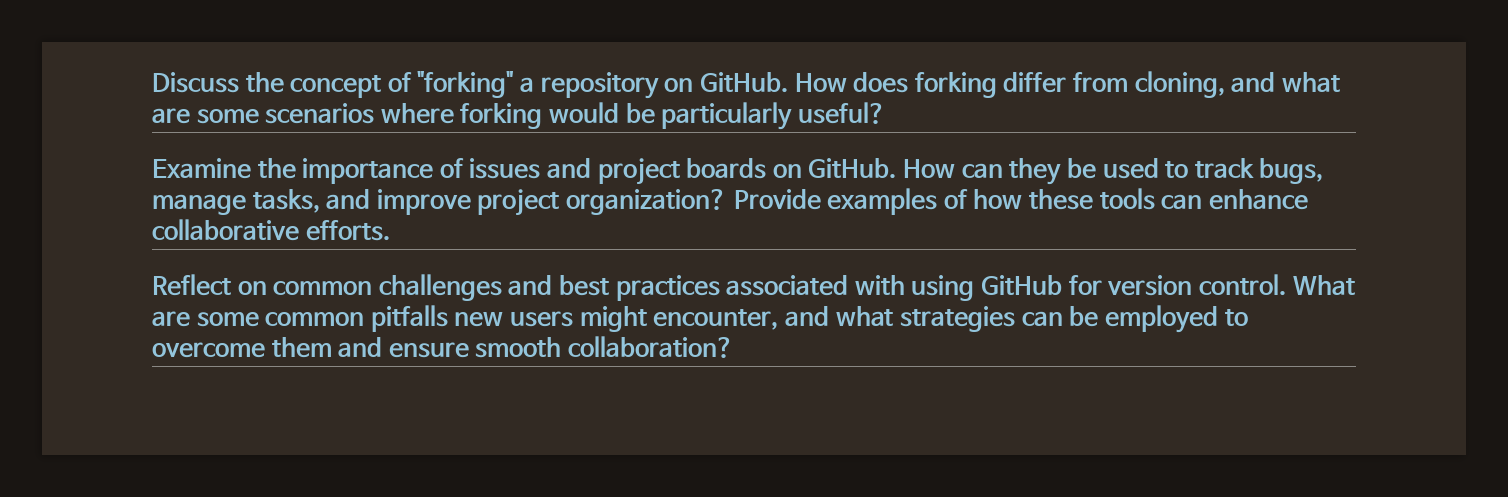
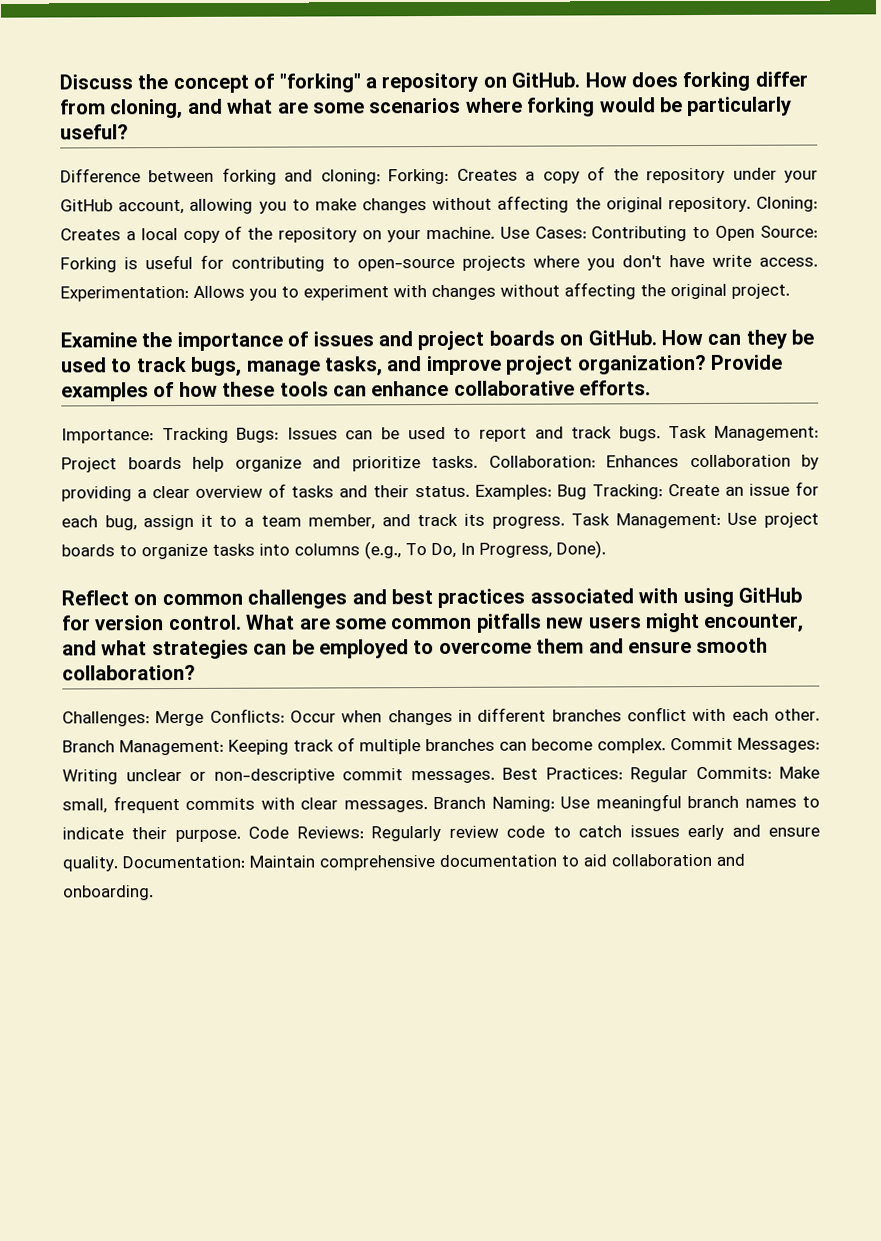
(886, 113) none -> [60,166,818,185] [60,195,818,215] [60,225,819,243] [60,254,818,273] [60,282,790,302] // Difference between forking and cloning: Forking: Creates a copy of the repository under your GitHub account, allowing you to make changes without affecting the original repository. Cloning: Creates a local copy of the repository on your machine. Use Cases: Contributing to Open Source: Forking is useful for contributing to open-source projects where you don't have write access. Experimentation: Allows you to experiment with changes without affecting the original project.
(390, 230) none -> [61,425,820,444] [61,454,819,473] [61,481,820,502] [61,512,820,531] [61,540,606,560] // Importance: Tracking Bugs: Issues can be used to report and track bugs. Task Management: Project boards help organize and prioritize tasks. Collaboration: Enhances collaboration by providing a clear overview of tasks and their status. Examples: Bug Tracking: Create an issue for each bug, assign it to a team member, and track its progress. Task Management: Use project boards to organize tasks into columns (e.g., To Do, In Progress, Done).
(735, 347) none -> [62,707,820,727] [62,737,820,756] [62,766,820,785] [62,794,820,814] [62,824,820,843] [62,853,745,872] [63,885,154,901] // Challenges: Merge Conflicts: Occur when changes in different branches conflict with each other. Branch Management: Keeping track of multiple branches can become complex. Commit Messages: Writing unclear or non-descriptive commit messages. Best Practices: Regular Commits: Make small, frequent commits with clear messages. Branch Naming: Use meaningful branch names to indicate their purpose. Code Reviews: Regularly review code to catch issues early and ensure quality. Documentation: Maintain comprehensive documentation to aid collaboration and onboarding.

